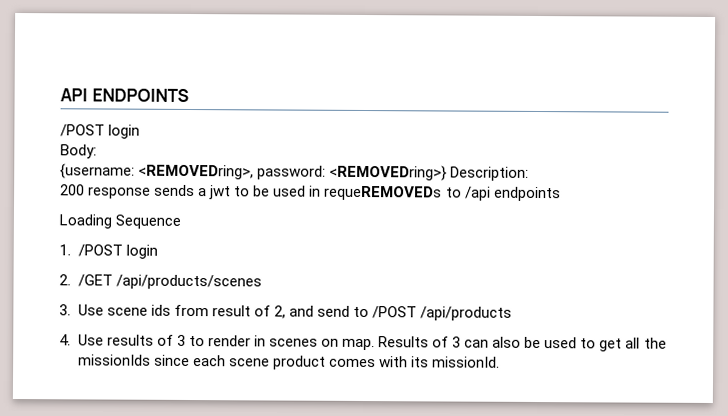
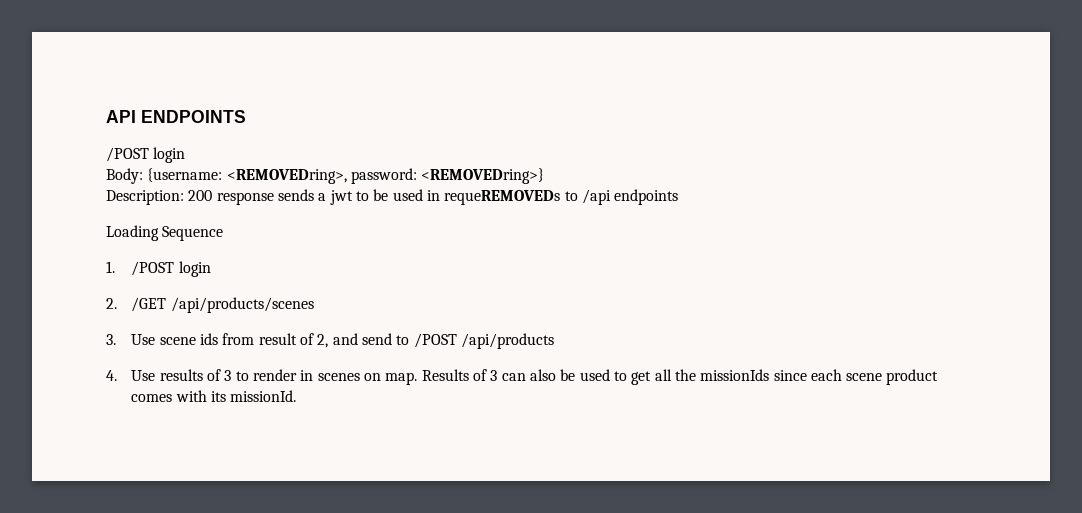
(97, 151) // -> (143, 176) none
(448, 172) none -> (545, 176) //
(530, 173) // -> (184, 197) none

